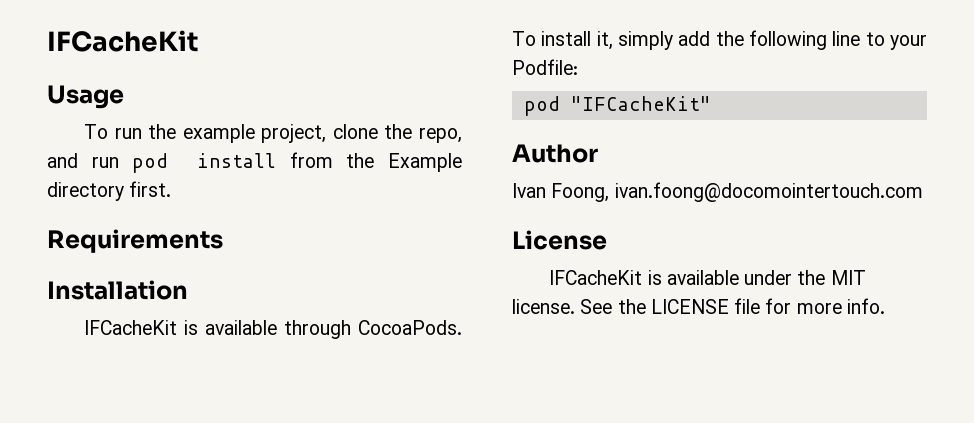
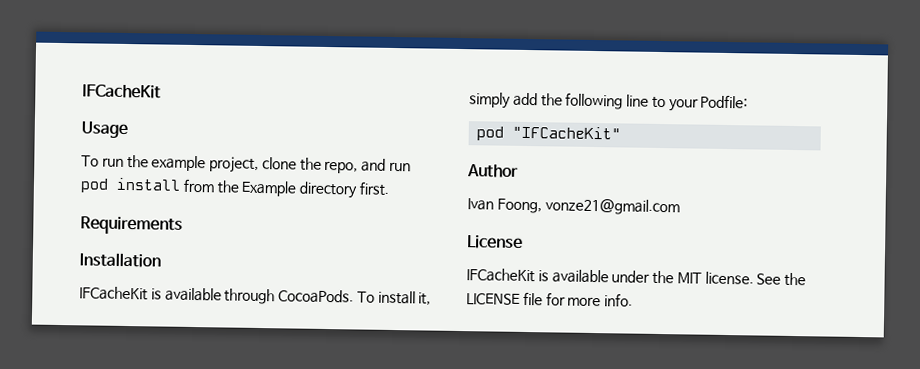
[614,182,923,202] ivan.foong@docomointertouch.com -> [544,198,680,216] vonze21@gmail.com

